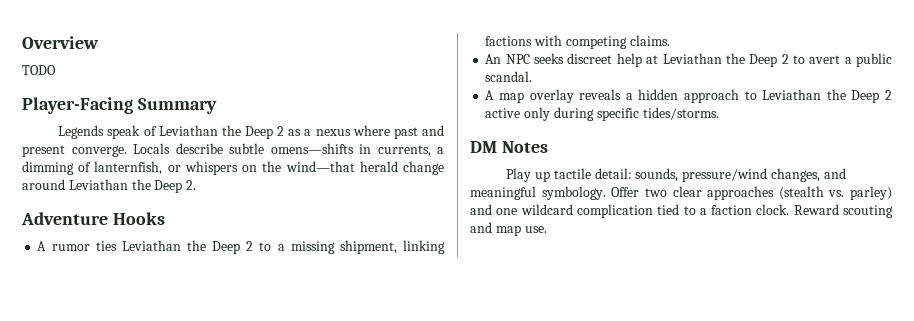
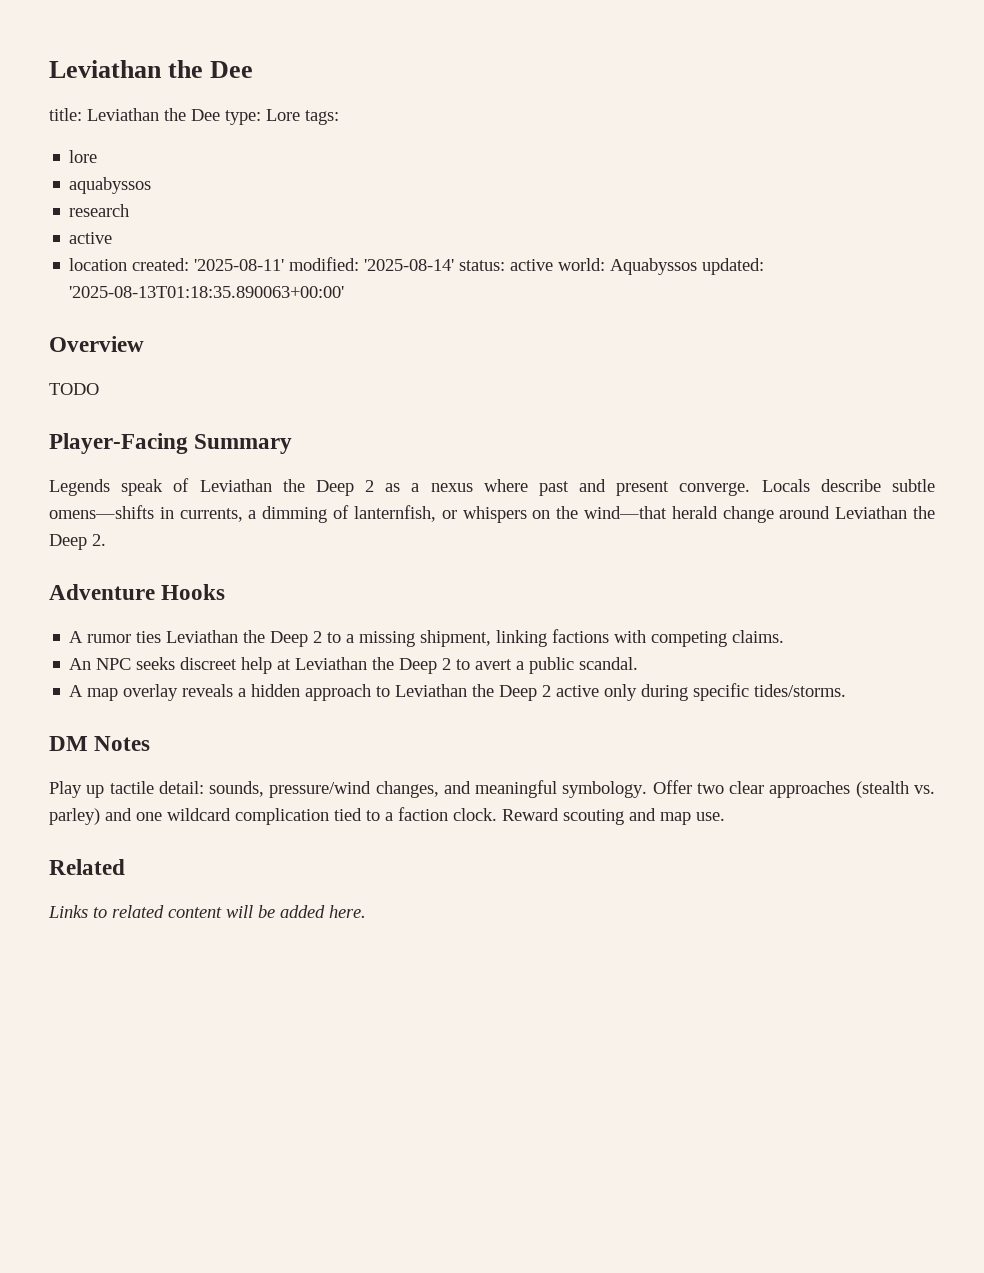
(22, 42) none -> [49,60,254,78] [49,108,339,125] [69,150,98,163] [69,177,152,194] [69,204,130,217] [69,232,113,244] [69,257,765,275] [69,286,345,298] Leviathan the Dee // title: Leviathan the Dee type: Lore tags: // lore // aquabyssos // research // active // location created: '2025-08-11' modified: '2025-08-14' status: active world: Aquabyssos updated: '2025-08-13T01:18:35.890063+00:00' //
(547, 229) none -> [49,859,125,875] [48,905,366,918] // Related // Links to related content will be added here.

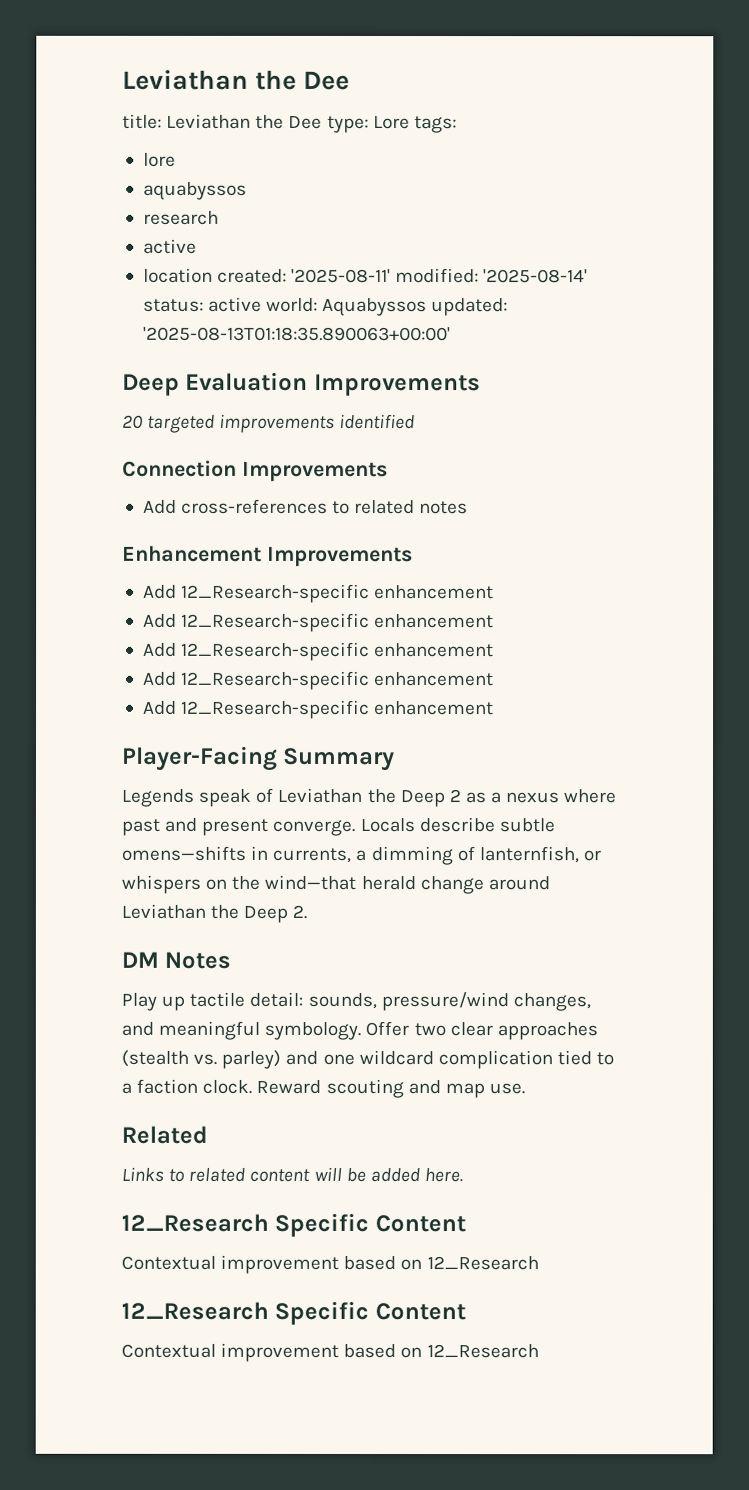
[49,336,144,352] [49,383,99,395] Overview // TODO -> [122,371,481,397] [122,413,416,433] [122,459,388,483] [142,498,469,515] [122,545,413,568] [142,583,495,603] [142,612,495,632] [142,641,495,661] [142,670,495,690] [142,699,495,719] Deep Evaluation Improvements // 20 targeted improvements identified // Connection Improvements // Add cross-references to related notes // Enhancement Improvements // Add 12_Research-specific enhancement // Add 12_Research-specific enhancement // Add 12_Research-specific enhancement // Add 12_Research-specific enhancement // Add 12_Research-specific enhancement
[49,584,226,600] [69,629,785,647] [69,657,639,674] [69,683,847,701] // Adventure Hooks // A rumor ties Leviathan the Deep 2 to a missing shipment, linking factions with competing claims. // An NPC seeks discreet help at Leviathan the Deep 2 to avert a public scandal. // A map overlay reveals a hidden approach to Leviathan the Deep 2 active only during specific tides/storms. -> (308, 911) none
(366, 911) none -> [121,1212,466,1237] [121,1254,539,1274] [121,1300,466,1325] [121,1342,539,1362] // 12_Research Specific Content // Contextual improvement based on 12_Research // 12_Research Specific Content // Contextual improvement based on 12_Research

